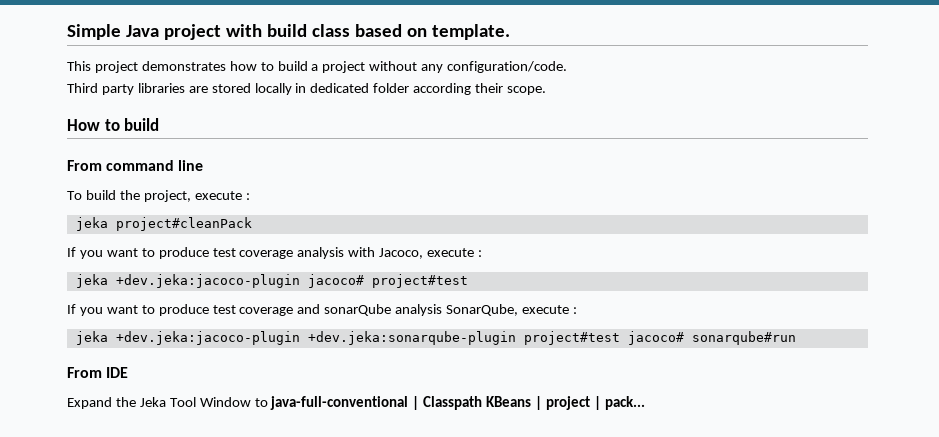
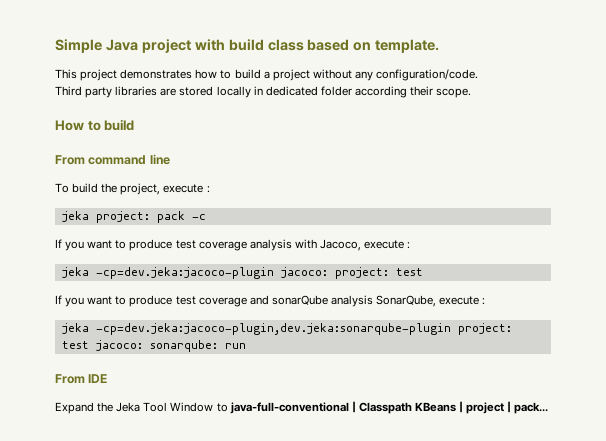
[115,217,252,231] project#cleanPack -> [95,211,206,223] project: pack -c
[115,274,468,288] +dev.jeka:jacoco-plugin jacoco# project#test -> [95,267,423,279] -cp=dev.jeka:jacoco-plugin jacoco: project: test
[115,331,796,345] +dev.jeka:jacoco-plugin +dev.jeka:sonarqube-plugin project#test jacoco# sonarqube#run -> [95,323,512,335] [61,340,246,352] -cp=dev.jeka:jacoco-plugin,dev.jeka:sonarqube-plugin project: test jacoco: sonarqube: run

